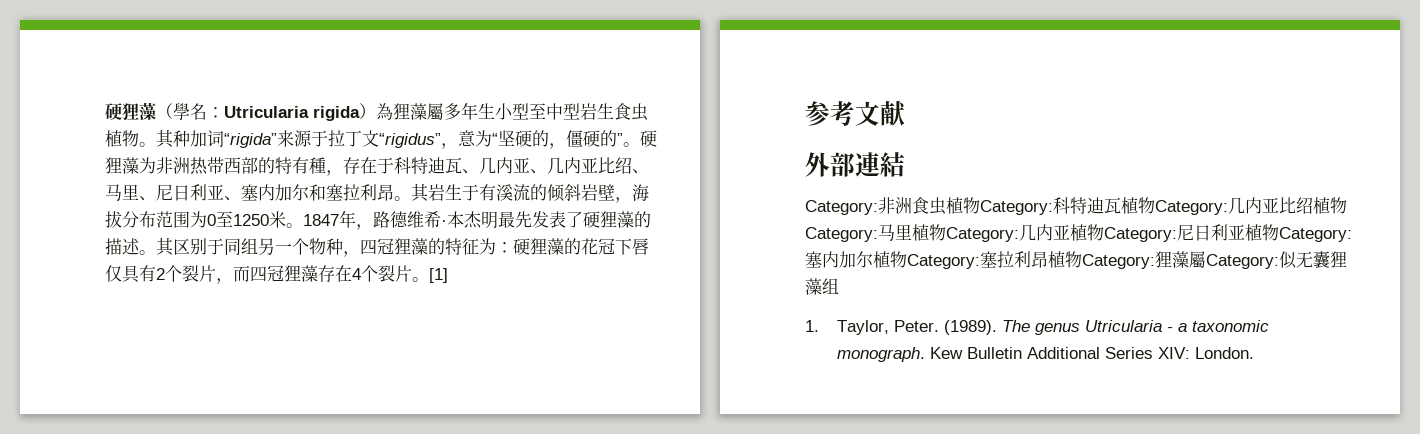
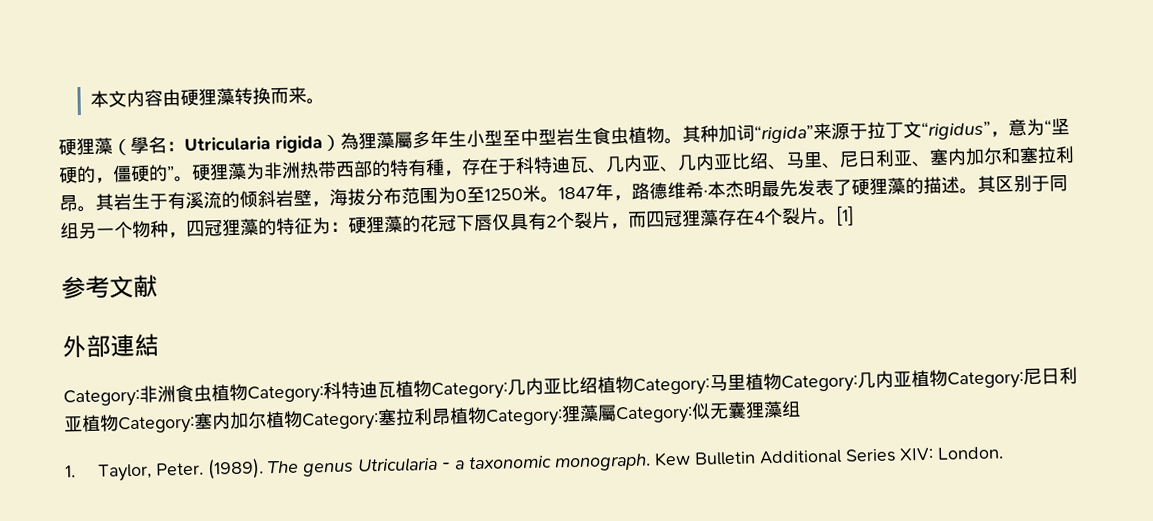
(105, 111) none -> [90,86,326,108] 本文内容由硬狸藻转换而来。 //

